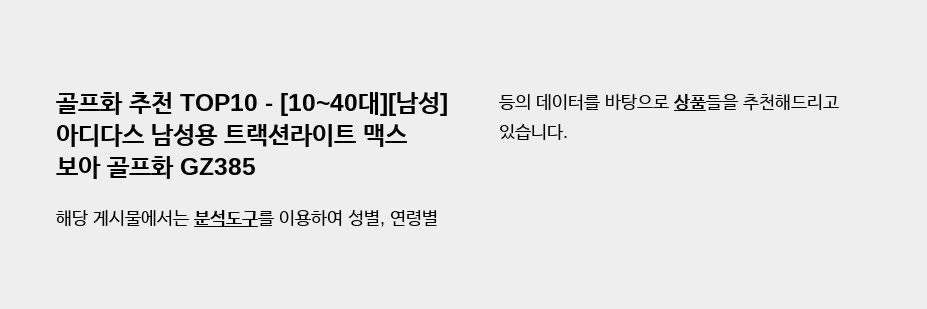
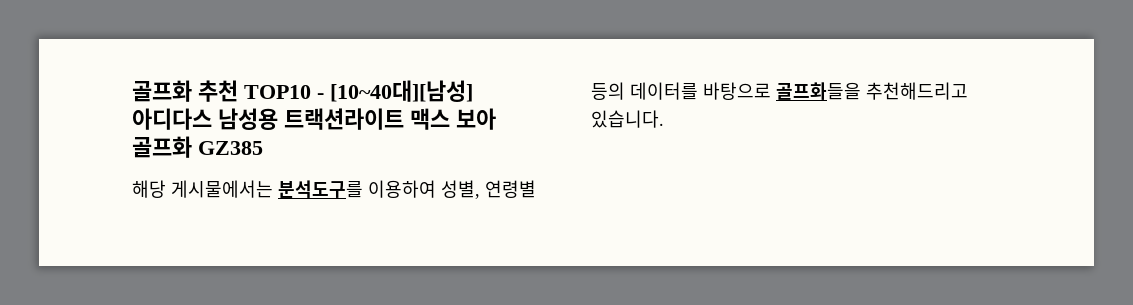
[673,94,738,110] 상품들을 -> [776,82,861,100] 골프화들을

